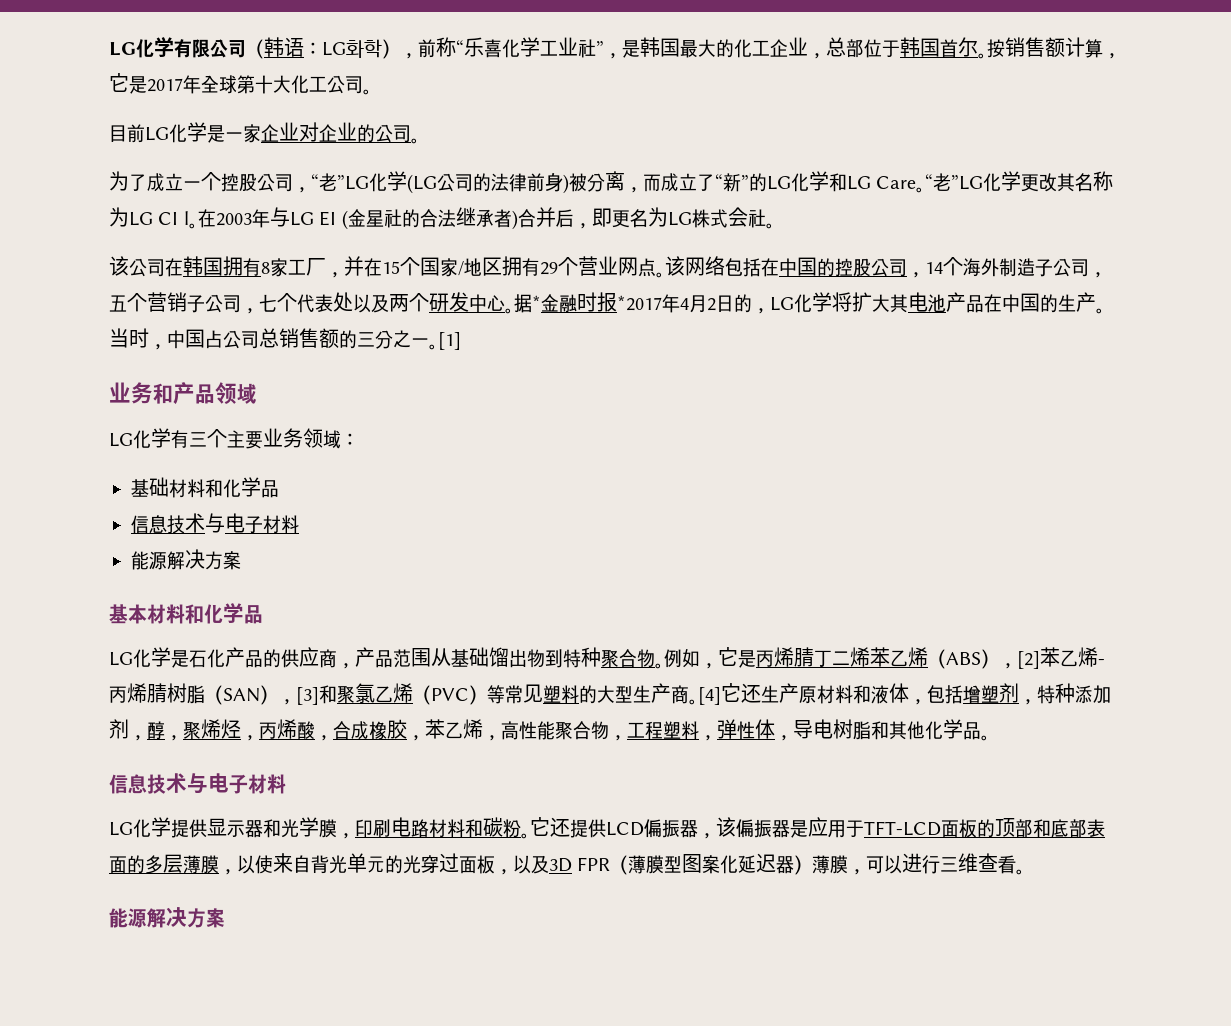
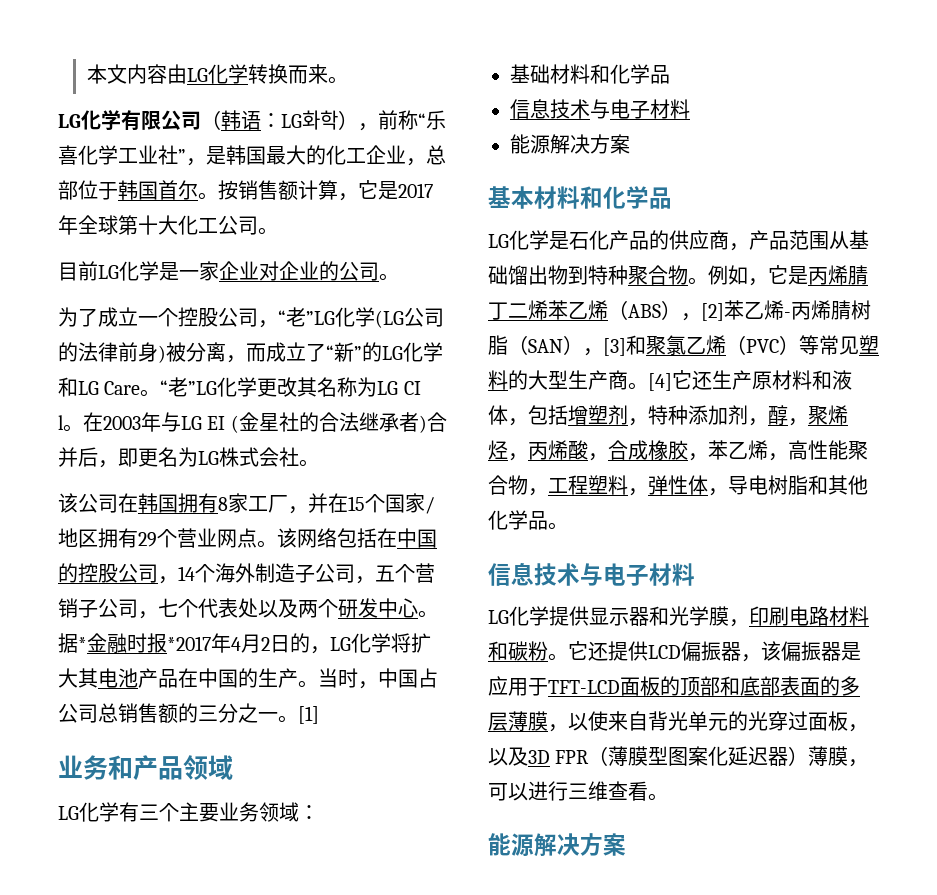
(109, 49) none -> [87,64,349,84] 本文内容由LG化学转换而来。 //

